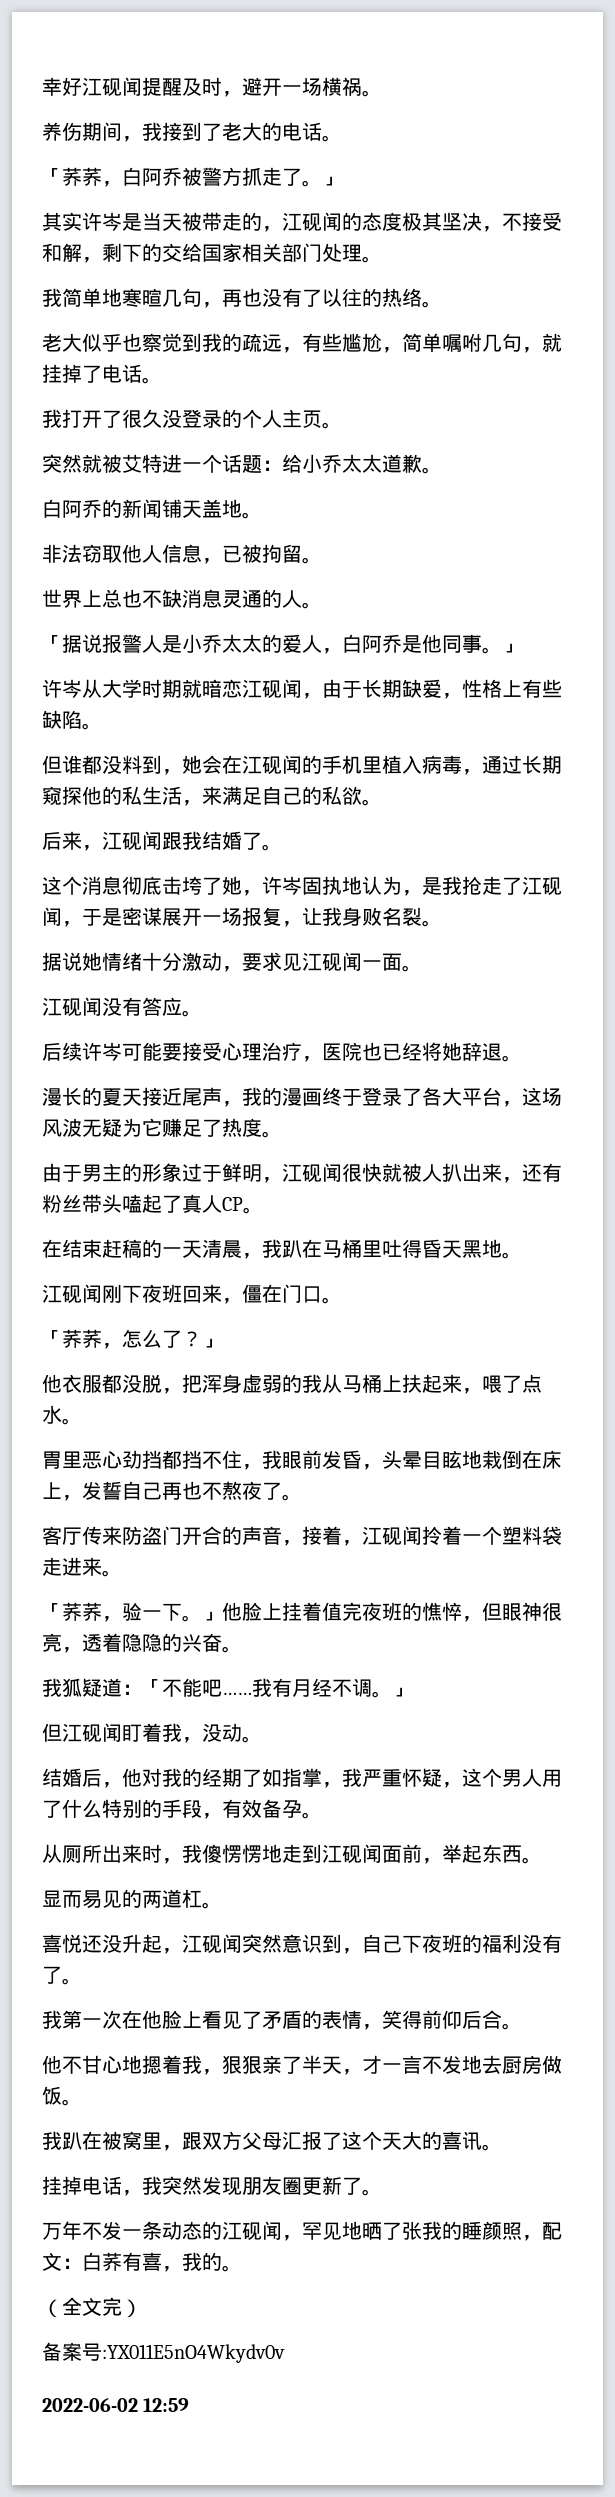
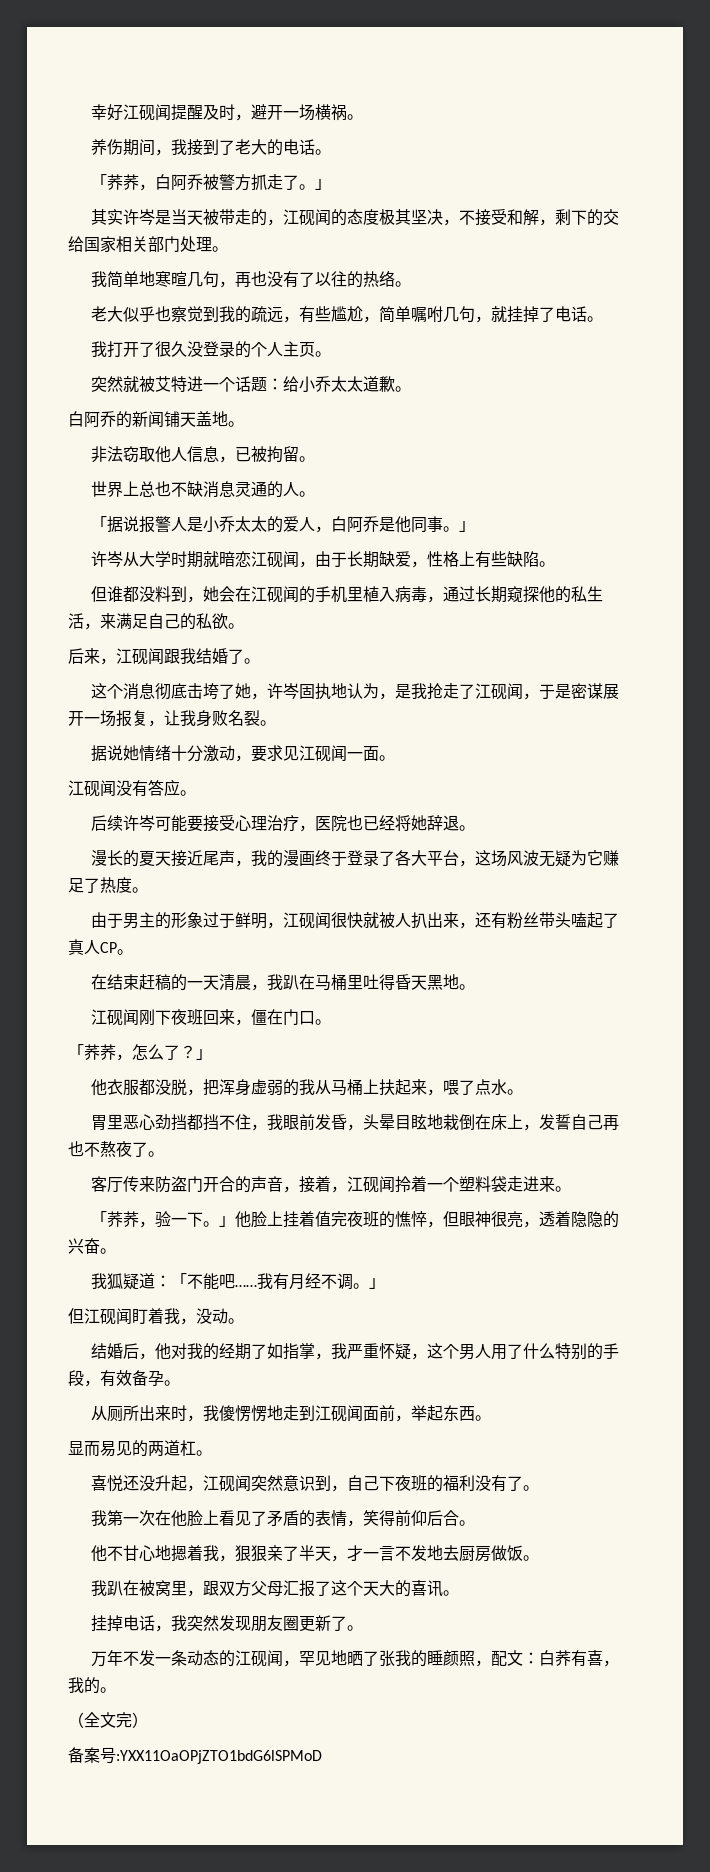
[102,2344,285,2363] [42,2398,190,2412] :YX011E5nO4Wkydv0v // 2022-06-02 12:59 -> [116,1750,322,1764] :YXX11OaOPjZTO1bdG6lSPMoD

